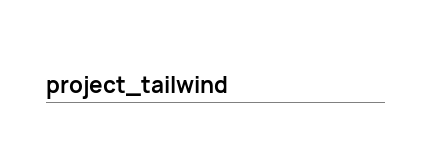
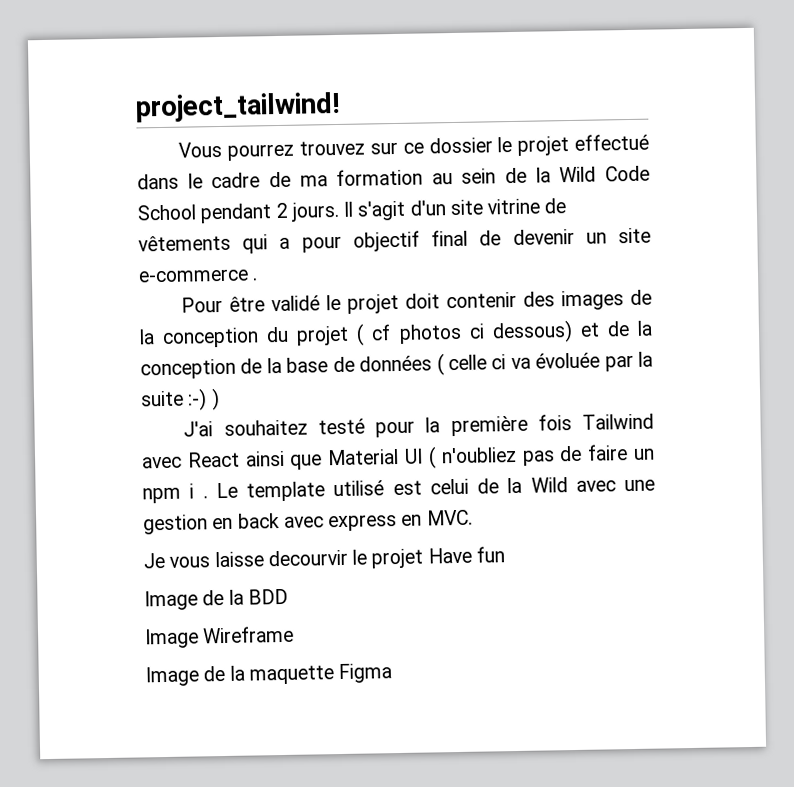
[46,76,228,99] project_tailwind -> [135,91,340,123] [178,133,649,161] [137,165,650,190] [137,198,567,224] [138,227,651,254] [138,268,259,283] [181,289,652,314] [139,320,653,348] [140,351,654,380] [140,388,220,411] [183,413,654,438] [142,444,655,470] [142,477,655,504] [143,509,473,535] [143,546,505,569] [144,588,288,611] [144,625,295,649] [145,663,393,687] project_tailwind! // Vous pourrez trouvez sur ce dossier le projet effectué dans le cadre de ma formation au sein de la Wild Code School pendant 2 jours. Il s'agit d'un site vitrine de vêtements qui a pour objectif final de devenir un site e-commerce . // Pour être validé le projet doit contenir des images de la conception du projet ( cf photos ci dessous) et de la conception de la base de données ( celle ci va évoluée par la suite :-) ) // J'ai souhaitez testé pour la première fois Tailwind avec React ainsi que Material UI ( n'oubliez pas de faire un npm i . Le template utilisé est celui de la Wild avec une gestion en back avec express en MVC. // Je vous laisse decourvir le projet Have fun // Image de la BDD // Image Wireframe // Image de la maquette Figma

